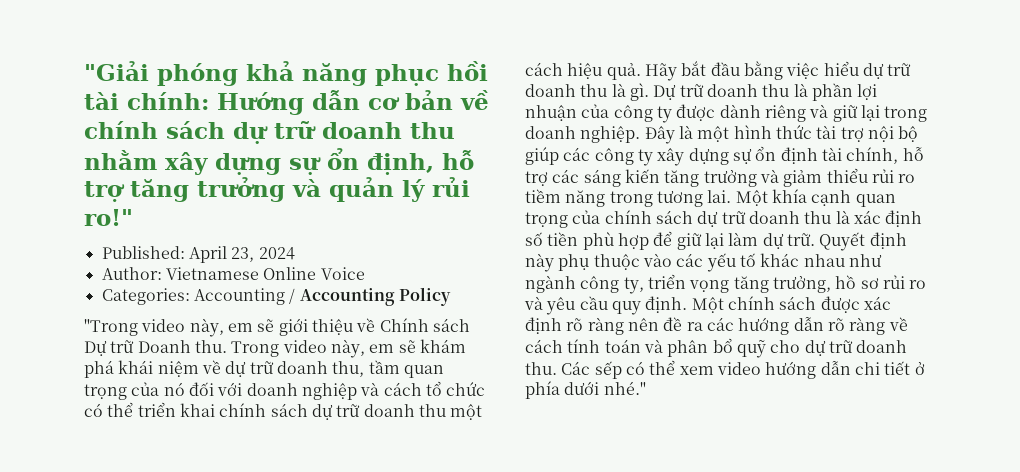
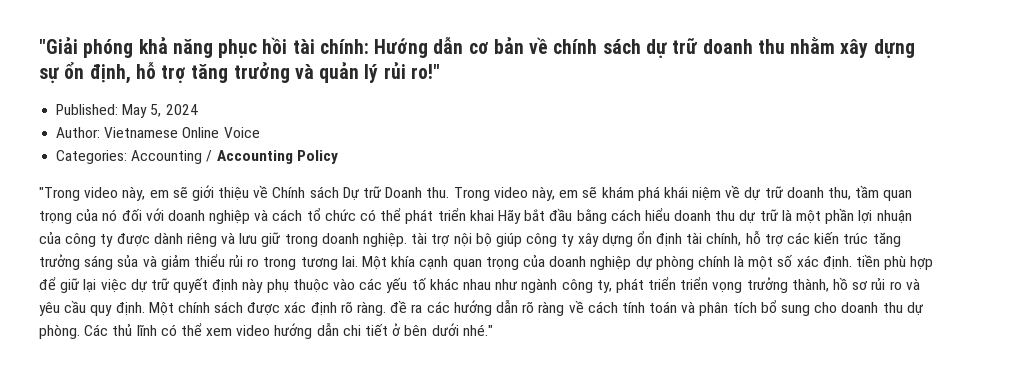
[188,246,255,263] April 23, -> [122,104,162,118] May 5,
(134, 409) none -> [405,209,434,224] phát
[219,403,483,420] [525,61,912,81] [525,83,808,101] chính sách dự trữ doanh thu một cách hiệu quả. Hãy bắt đầu bằng việc hiểu dự trữ doanh thu là gì. Dự trữ doanh thu là -> [497,208,821,224] Hãy bắt đầu bằng cách hiểu doanh thu dự trữ là một
[832,105,880,122] giữ lại -> [239,232,282,247] lưu giữ
[644,125,812,144] Đây là một hình thức -> (408, 240) none
[563,147,591,161] các -> (522, 240) none
[732,148,752,164] sự -> (633, 240) none
[583,169,757,187] sáng kiến tăng trưởng -> [814,231,901,247] [39,254,139,270] kiến trúc tăng trưởng sáng sủa
[525,189,606,207] tiềm năng -> (260, 262) none
[604,210,923,227] [525,232,543,246] chính sách dự trữ doanh thu là xác định số -> [549,254,852,270] doanh nghiệp dự phòng chính là một số xác định.
[728,232,866,251] làm dự trữ. Quyết -> [100,277,209,293] việc dự trữ quyết
[647,274,831,293] triển vọng tăng trưởng, -> [615,277,829,293] phát triển triển vọng trưởng thành,
[587,317,659,335] ràng nên -> [357,301,387,316] ràng.
[712,338,908,358] [525,361,622,379] bổ quỹ cho dự trữ doanh thu. Các sếp -> [732,300,924,316] [39,324,157,339] tích bổ sung cho doanh thu dự phòng. Các thủ lĩnh
[525,381,560,399] phía -> [404,325,428,336] bên

